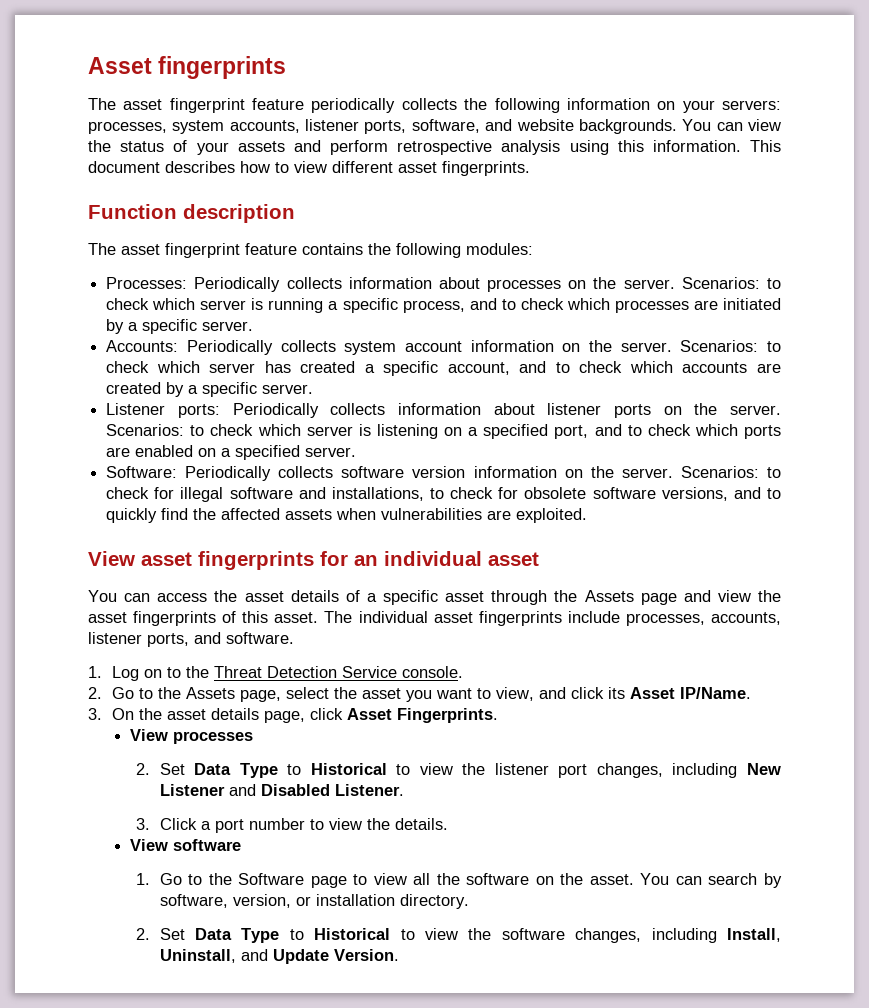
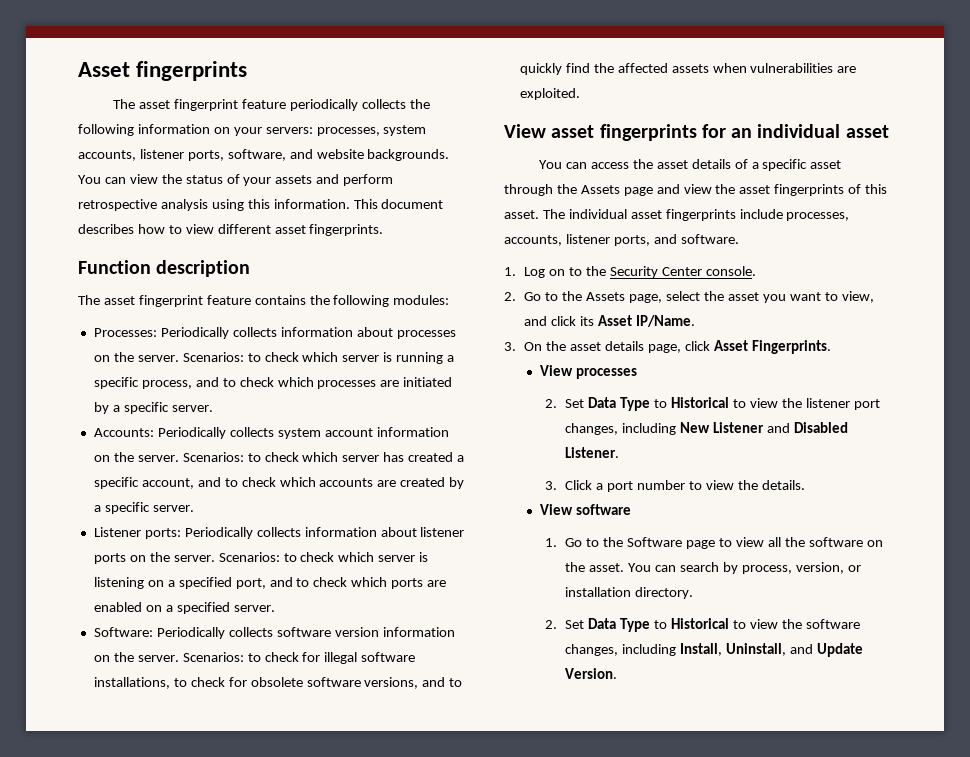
[298,487,326,499] and -> (416, 657) none
[213,666,397,678] Threat Detection Service -> [610,266,703,278] Security Center
[159,894,228,908] software, -> [741,565,792,574] process,

